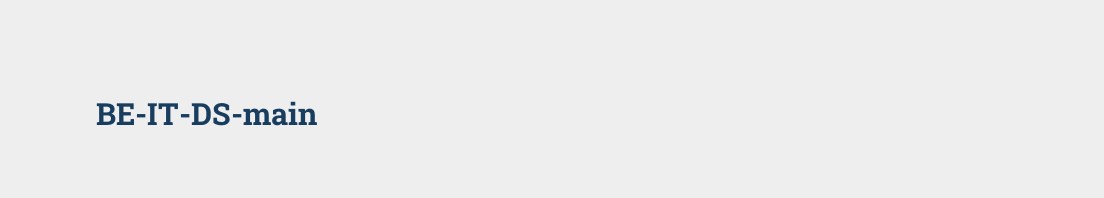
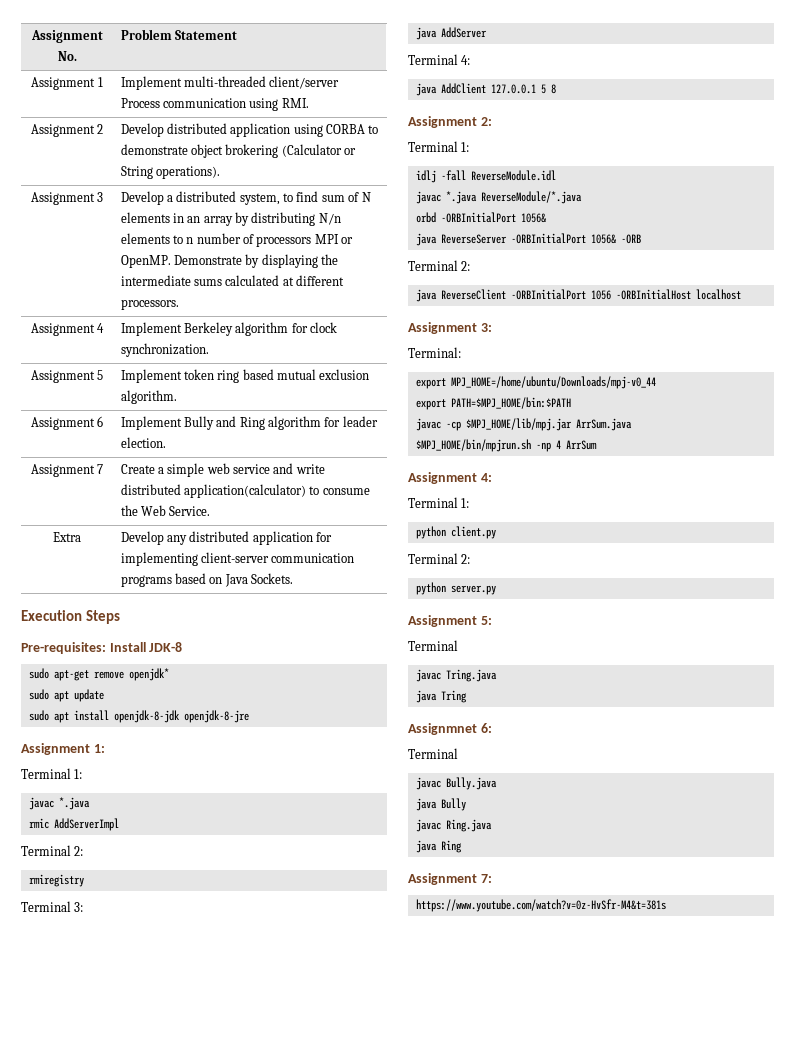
[96,101,317,126] BE-IT-DS-main -> [30,30,103,43] [57,51,77,61] [120,29,237,40] [31,77,103,90] [120,76,340,90] [120,98,309,111] [30,124,104,137] [120,123,379,137] [120,144,357,158] [120,166,220,179] [30,192,104,205] [120,191,371,205] [120,212,341,226] [120,233,354,247] [120,254,339,268] [120,275,345,286] [120,299,179,310] [30,323,105,336] [120,322,338,336] [120,343,209,357] [30,370,104,383] [120,369,370,383] [120,390,177,404] [30,416,104,430] [120,416,378,430] [120,437,166,448] [30,464,104,477] [120,463,325,477] [120,484,370,498] [120,505,211,516] [53,532,81,542] [120,531,333,545] [120,552,355,566] [120,573,294,587] [21,610,120,624] [21,642,183,654] [28,668,169,681] [28,689,104,702] [28,710,249,723] [21,743,105,755] [21,768,83,779] [28,797,90,810] [28,818,119,831] [21,845,84,856] [28,874,84,887] [21,901,84,912] [415,27,487,40] [408,54,471,65] [415,83,556,96] [408,116,492,128] [408,141,470,152] [415,170,556,183] [415,191,582,204] [415,212,546,223] [415,233,641,246] [408,260,471,271] [415,289,741,302] [408,322,492,334] [408,347,461,358] [415,376,656,389] [415,397,571,410] [415,418,632,431] [415,439,597,452] [408,472,492,484] [408,497,470,508] [415,526,496,539] [408,553,471,564] [415,582,496,595] [408,615,492,627] [408,640,458,651] [415,669,497,682] [415,690,467,703] [408,723,492,735] [408,748,458,759] [415,777,497,790] [415,798,466,811] [415,819,492,832] [415,840,462,853] [408,873,492,885] [415,899,666,912] Assignment No. | Problem Statement // Assignment 1 | Implement multi-threaded client/server Process communication using RMI. // Assignment 2 | Develop distributed application using CORBA to demonstrate object brokering (Calculator or String operations). // Assignment 3 | Develop a distributed system, to find sum of N elements in an array by distributing N/n elements to n number of processors MPI or OpenMP. Demonstrate by displaying the intermediate sums calculated at different processors. // Assignment 4 | Implement Berkeley algorithm for clock synchronization. // Assignment 5 | Implement token ring based mutual exclusion algorithm. // Assignment 6 | Implement Bully and Ring algorithm for leader election. // Assignment 7 | Create a simple web service and write distributed application(calculator) to consume the Web Service. // Extra | Develop any distributed application for implementing client-server communication programs based on Java Sockets. // Execution Steps // Pre-requisites: Install JDK-8 // sudo apt-get remove openjdk* // sudo apt update // sudo apt install openjdk-8-jdk openjdk-8-jre // Assignment 1: // Terminal 1: // javac *.java // rmic AddServerImpl // Terminal 2: // rmiregistry // Terminal 3: // java AddServer // Terminal 4: // java AddClient 127.0.0.1 5 8 // Assignment 2: // Terminal 1: // idlj -fall ReverseModule.idl // javac *.java ReverseModule/*.java // orbd -ORBInitialPort 1056& // java ReverseServer -ORBInitialPort 1056& -ORB // Terminal 2: // java ReverseClient -ORBInitialPort 1056 -ORBInitialHost localhost // Assignment 3: // Terminal: // export MPJ_HOME=/home/ubuntu/Downloads/mpj-v0_44 // export PATH=$MPJ_HOME/bin:$PATH // javac -cp $MPJ_HOME/lib/mpj.jar ArrSum.java // $MPJ_HOME/bin/mpjrun.sh -np 4 ArrSum // Assignment 4: // Terminal 1: // python client.py // Terminal 2: // python server.py // Assignment 5: // Terminal // javac Tring.java // java Tring // Assignmnet 6: // Terminal // javac Bully.java // java Bully // javac Ring.java // java Ring // Assignment 7: // https://www.youtube.com/watch?v=0z-HvSfr-M4&t=381s

